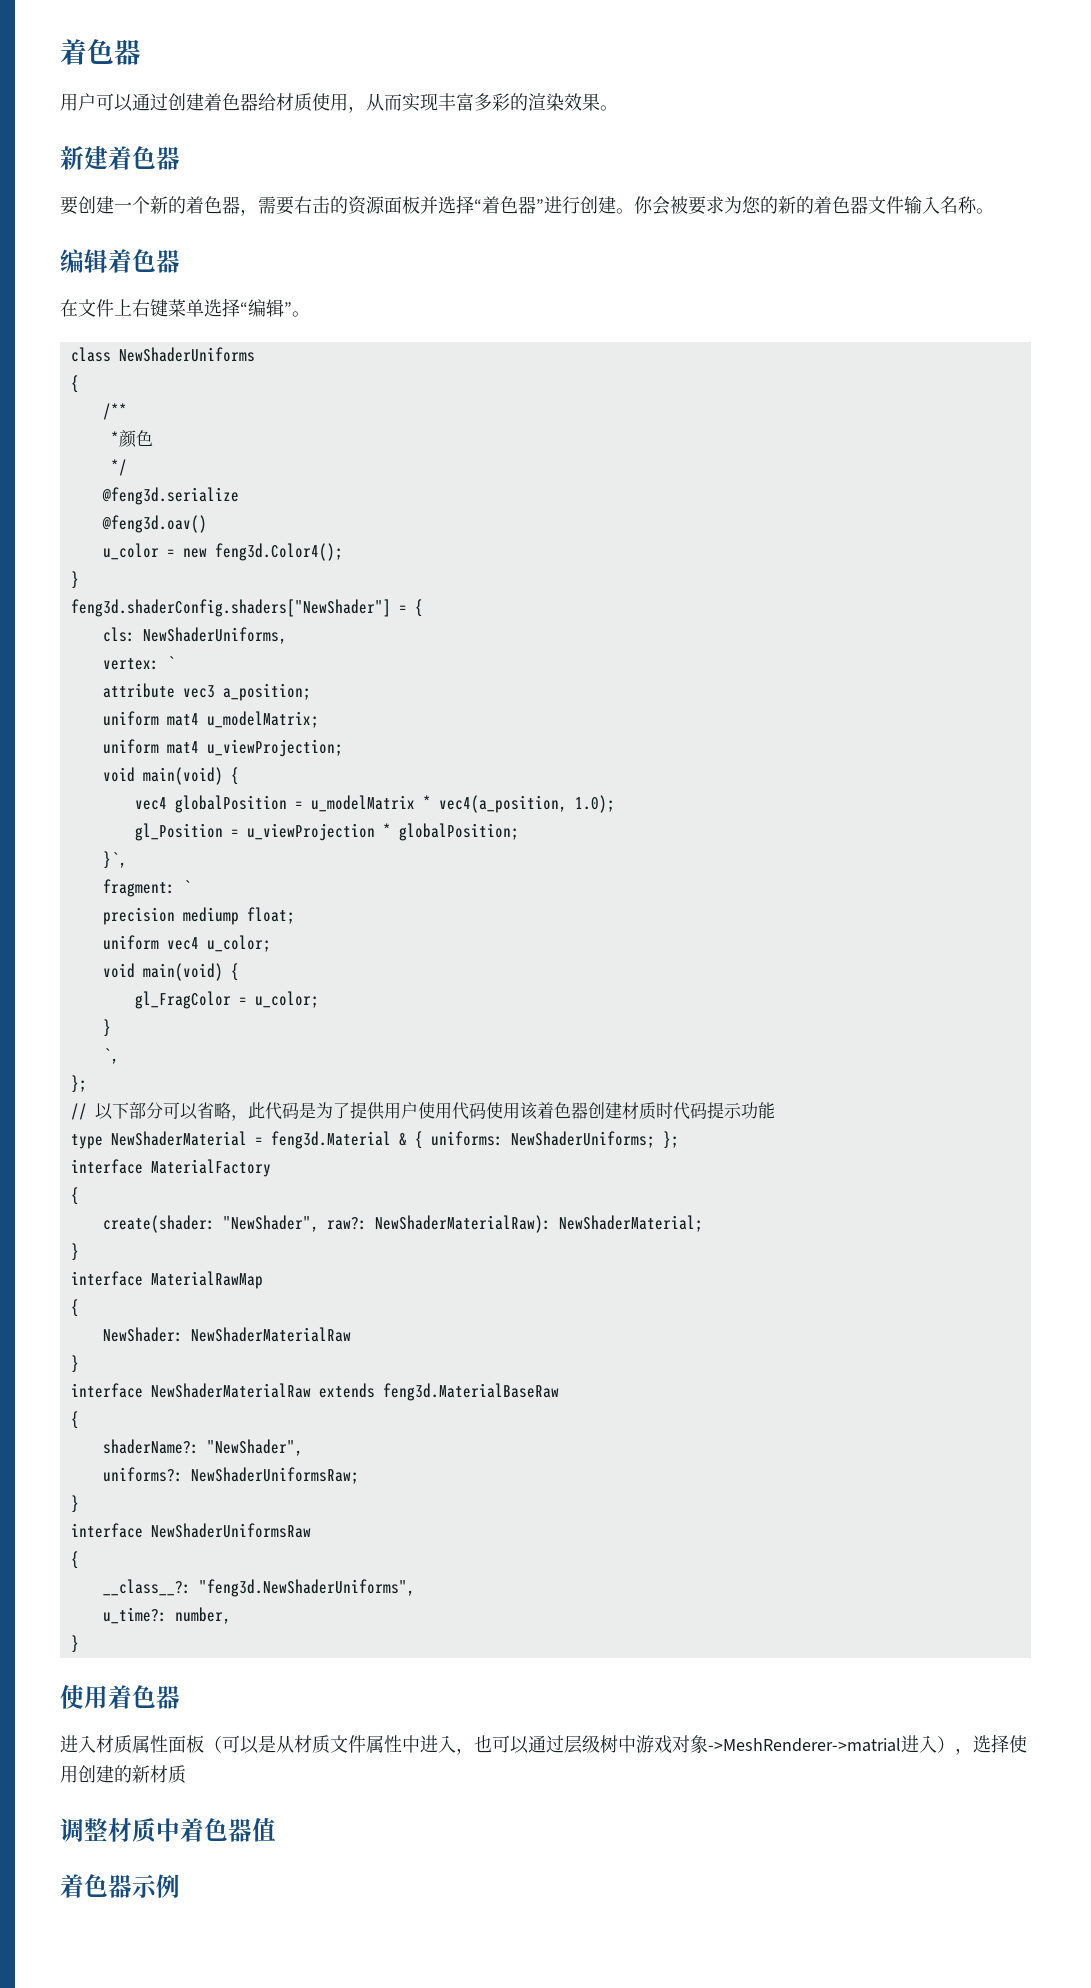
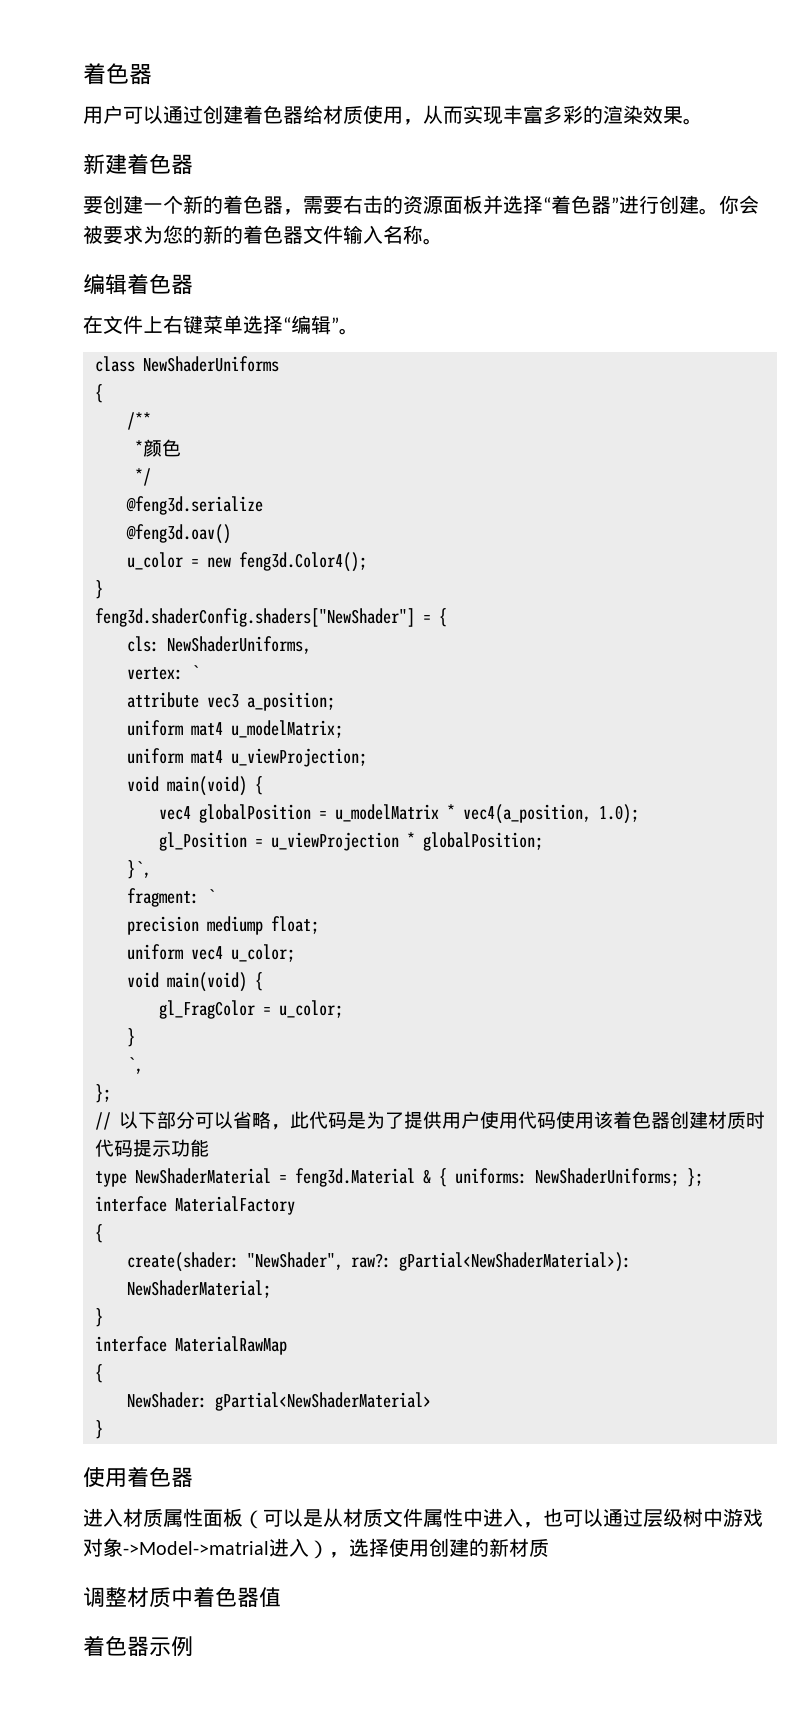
[374,1215,551,1233] NewShaderMaterialRaw): -> [399,1252,631,1272] gPartial<NewShaderMaterial>):
[190,1327,351,1342] [70,1355,79,1373] [70,1383,559,1401] [70,1411,79,1429] [102,1439,303,1456] [102,1467,359,1484] [70,1495,79,1513] [70,1523,311,1538] [70,1551,79,1569] [102,1579,415,1597] [102,1607,231,1624] NewShaderMaterialRaw // } // interface NewShaderMaterialRaw extends feng3d.MaterialBaseRaw // { // shaderName?: "NewShader", // uniforms?: NewShaderUniformsRaw; // } // interface NewShaderUniformsRaw // { // __class__?: "feng3d.NewShaderUniforms", // u_time?: number, -> [215,1392,431,1411] gPartial<NewShaderMaterial>
[708,1738,901,1752] ->MeshRenderer->matrial -> [123,1541,269,1555] ->Model->matrial

